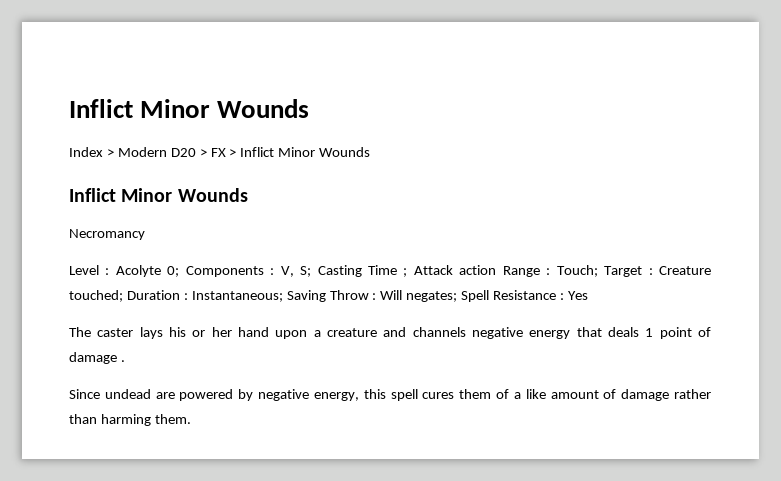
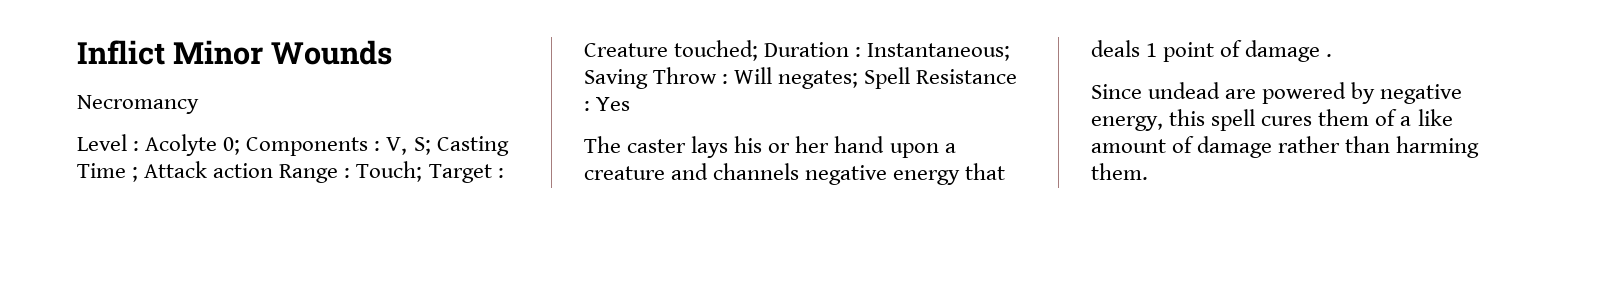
[69,99,310,118] [69,147,371,157] [69,188,248,202] Inflict Minor Wounds // Index > Modern D20 > FX > Inflict Minor Wounds // Inflict Minor Wounds -> [77,40,393,65] Inflict Minor Wounds

